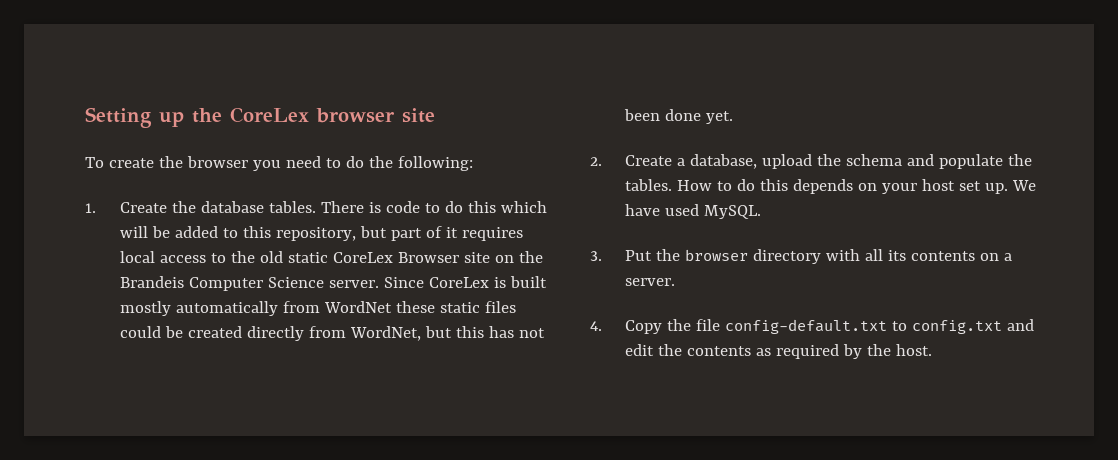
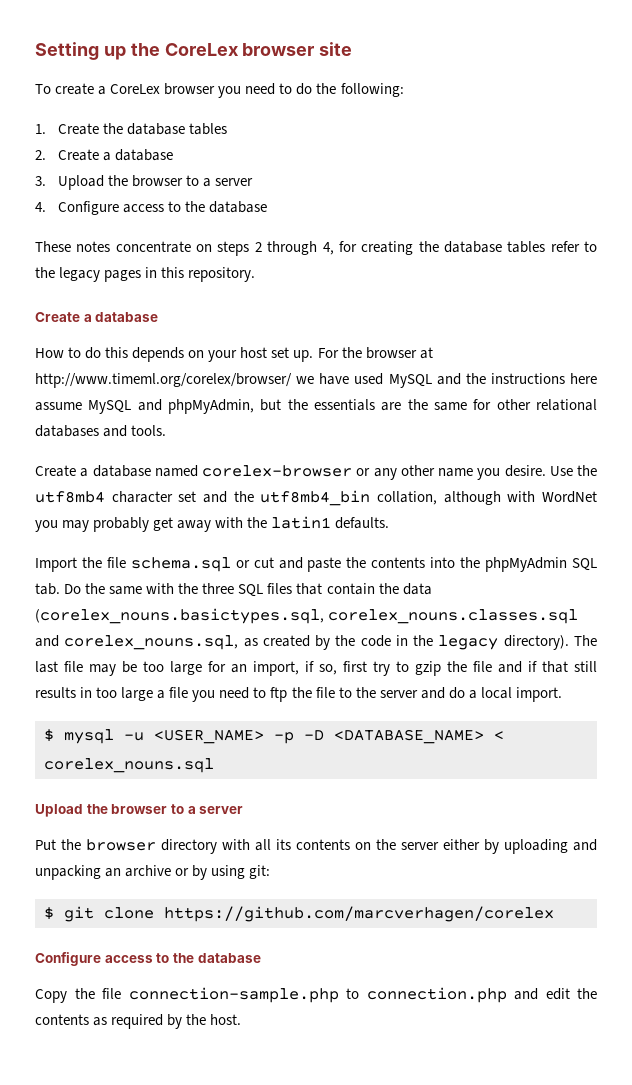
[158,156,183,168] the -> [98,84,161,95] a CoreLex
[268,201,547,213] [119,226,523,241] [119,251,543,263] [119,276,547,291] [119,301,516,316] [119,326,545,341] [623,109,733,124] [590,154,1032,169] [624,179,672,191] tables. There is code to do this which will be added to this repository, but part of it requires local access to the old static CoreLex Browser site on the Brandeis Computer Science server. Since CoreLex is built mostly automatically from WordNet these static files could be created directly from WordNet, but this has not been done yet. // 2. Create a database, upload the schema and populate the tables. -> [188,123,227,135] [35,149,173,161] [35,175,253,190] [35,201,267,215] [35,241,598,256] [35,267,256,282] [35,312,159,322] tables // 2. Create a database // 3. Upload the browser to a server // 4. Configure access to the database // These notes concentrate on steps 2 through 4, for creating the database tables refer to the legacy pages in this repository. // Create a database //
[1011,180,1036,191] [624,204,761,219] [590,251,602,261] We have used MySQL. // 3. -> [317,347,433,359] [35,373,597,388] [35,399,597,414] [35,425,167,437] [35,465,597,480] [35,490,598,506] [35,516,390,532] [35,557,597,572] [35,583,432,597] [35,608,579,624] [35,635,597,650] [35,661,597,676] [35,687,562,702] [44,729,504,744] [44,758,214,773] [35,804,244,817] For the browser at http://www.timeml.org/corelex/browser/ we have used MySQL and the instructions here assume MySQL and phpMyAdmin, but the essentials are the same for other relational databases and tools. // Create a database named corelex-browser or any other name you desire. Use the utf8mb4 character set and the utf8mb4_bin collation, although with WordNet you may probably get away with the latin1 defaults. // Import the file schema.sql or cut and paste the contents into the phpMyAdmin SQL tab. Do the same with the three SQL files that contain the data (corelex_nouns.basictypes.sql, corelex_nouns.classes.sql and corelex_nouns.sql, as created by the code in the legacy directory). The last file may be too large for an import, if so, first try to gzip the file and if that still results in too large a file you need to ftp the file to the server and do a local import. // $ mysql -u <USER_NAME> -p -D <DATABASE_NAME> < corelex_nouns.sql // Upload the browser to a server //
[1003,253,1012,261] [624,278,675,286] [590,319,1002,334] a server. // 4. Copy the file config-default.txt to config.txt -> [376,839,597,854] [35,865,271,880] [44,906,554,922] [35,952,261,966] [35,987,507,1003] the server either by uploading and unpacking an archive or by using git: // $ git clone https://github.com/marcverhagen/corelex // Configure access to the database // Copy the file connection-sample.php to connection.php

